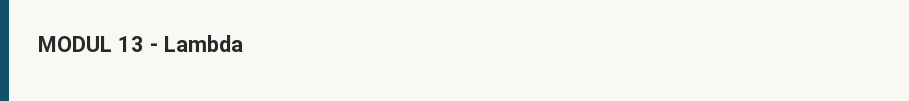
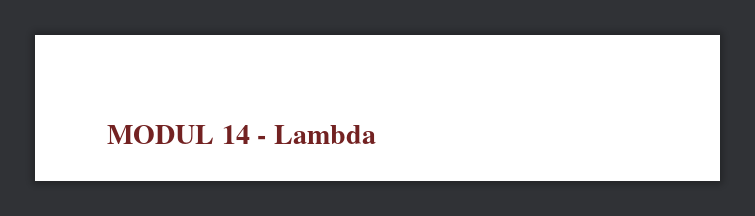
[117,36,144,52] 13 -> [221,125,250,144] 14

